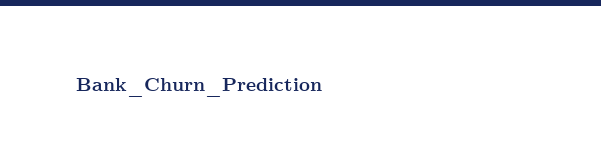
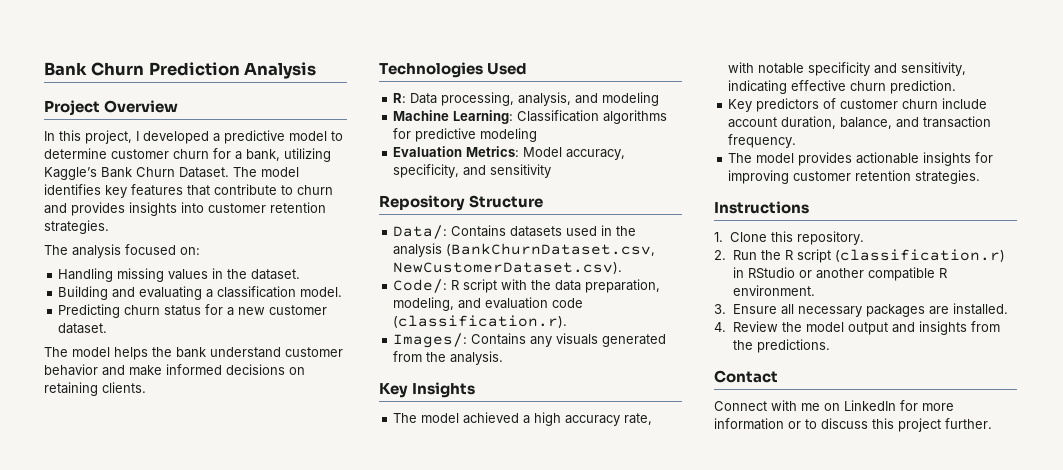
[76,78,322,97] Bank_Churn_Prediction -> [44,62,317,79] [44,100,179,116] [44,130,343,144] [44,148,331,162] [44,167,299,180] [44,184,333,198] [44,202,326,216] [44,220,109,234] [44,244,200,258] [58,268,301,282] [58,286,343,300] [58,304,328,318] [58,323,108,334] [44,347,343,360] [44,364,305,376] [44,382,146,396] [379,62,528,78] [393,92,660,106] [393,110,668,124] [393,128,538,142] [393,146,626,160] [393,164,552,178] [379,195,544,211] [393,225,637,239] [393,243,656,257] [393,262,623,274] [393,279,661,293] [393,297,584,311] [393,315,568,328] [393,333,667,348] [393,351,504,365] [379,382,476,398] [393,412,653,426] [728,62,967,76] [728,80,957,94] [728,98,988,112] [728,116,992,129] [728,134,797,148] [728,152,994,166] [728,170,981,184] [714,201,809,214] [714,231,864,245] [714,249,1005,263] [732,267,947,281] [732,285,815,296] [714,303,1008,317] [714,321,1000,335] [732,339,830,353] [714,370,778,383] [714,400,954,411] [714,418,992,432] Bank Churn Prediction Analysis // Project Overview // In this project, I developed a predictive model to determine customer churn for a bank, utilizing Kaggle’s Bank Churn Dataset. The model identifies key features that contribute to churn and provides insights into customer retention strategies. // The analysis focused on: // Handling missing values in the dataset. // Building and evaluating a classification model. // Predicting churn status for a new customer dataset. // The model helps the bank understand customer behavior and make informed decisions on retaining clients. // Technologies Used // R: Data processing, analysis, and modeling // Machine Learning: Classification algorithms for predictive modeling // Evaluation Metrics: Model accuracy, specificity, and sensitivity // Repository Structure // Data/: Contains datasets used in the analysis (BankChurnDataset.csv, NewCustomerDataset.csv). // Code/: R script with the data preparation, modeling, and evaluation code (classification.r). // Images/: Contains any visuals generated from the analysis. // Key Insights // The model achieved a high accuracy rate, with notable specificity and sensitivity, indicating effective churn prediction. // Key predictors of customer churn include account duration, balance, and transaction frequency. // The model provides actionable insights for improving customer retention strategies. // Instructions // 1. Clone this repository. // 2. Run the R script (classification.r) in RStudio or another compatible R environment. // 3. Ensure all necessary packages are installed. // 4. Review the model output and insights from the predictions. // Contact // Connect with me on LinkedIn for more information or to discuss this project further.

